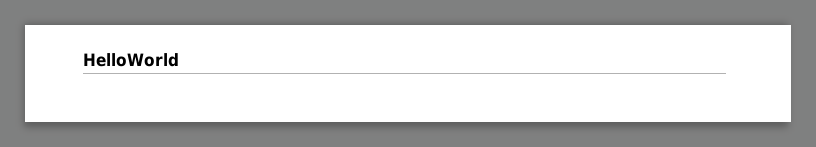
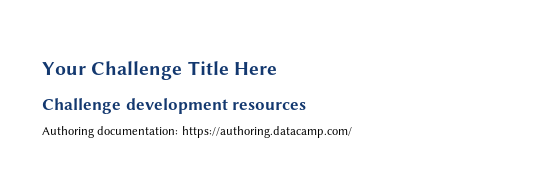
[83,53,179,67] HelloWorld -> [42,61,277,80] [42,98,307,114] [42,126,352,138] Your Challenge Title Here // Challenge development resources // Authoring documentation: https://authoring.datacamp.com/

